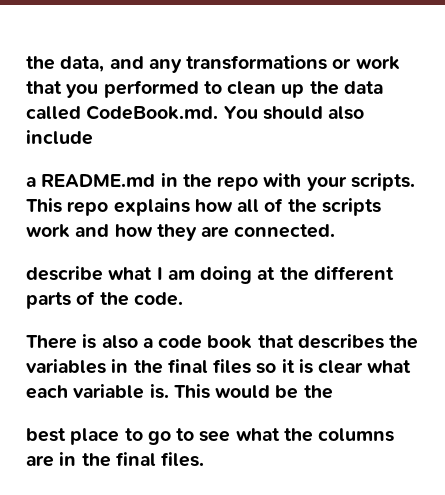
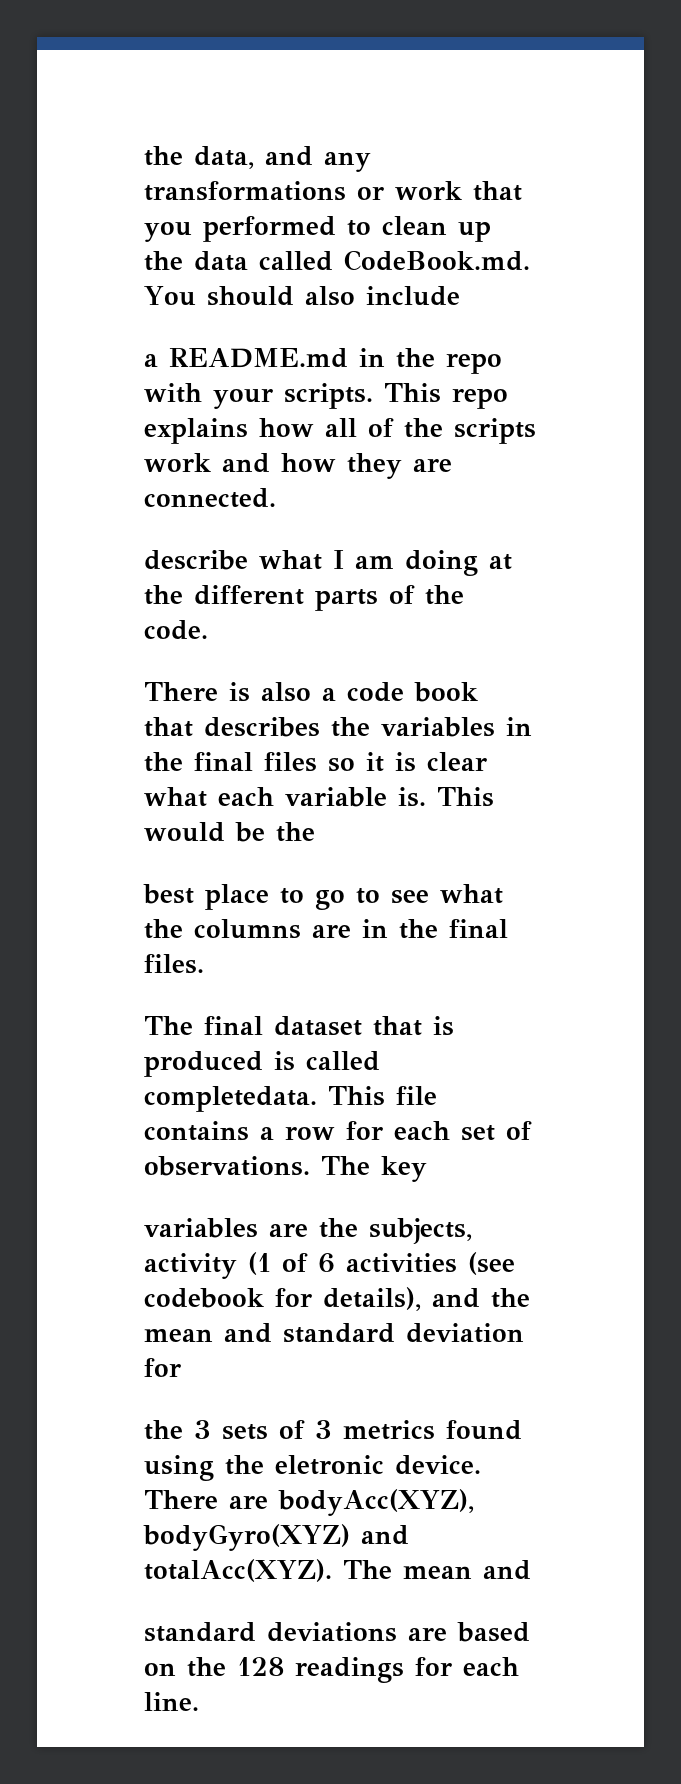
(205, 459) none -> [144,1016,454,1036] [144,1051,380,1077] [144,1086,437,1112] [144,1121,532,1141] [144,1156,427,1182] [144,1218,472,1244] [144,1252,515,1279] [144,1287,530,1311] [144,1323,524,1343] [144,1358,181,1377] [144,1420,522,1440] [144,1455,481,1481] [144,1489,474,1516] [143,1524,409,1551] [144,1559,531,1582] [144,1622,530,1642] [144,1657,519,1683] [144,1692,199,1711] // The final dataset that is produced is called completedata. This file contains a row for each set of observations. The key // variables are the subjects, activity (1 of 6 activities (see codebook for details), and the mean and standard deviation for // the 3 sets of 3 metrics found using the eletronic device. There are bodyAcc(XYZ), bodyGyro(XYZ) and totalAcc(XYZ). The mean and // standard deviations are based on the 128 readings for each line.

